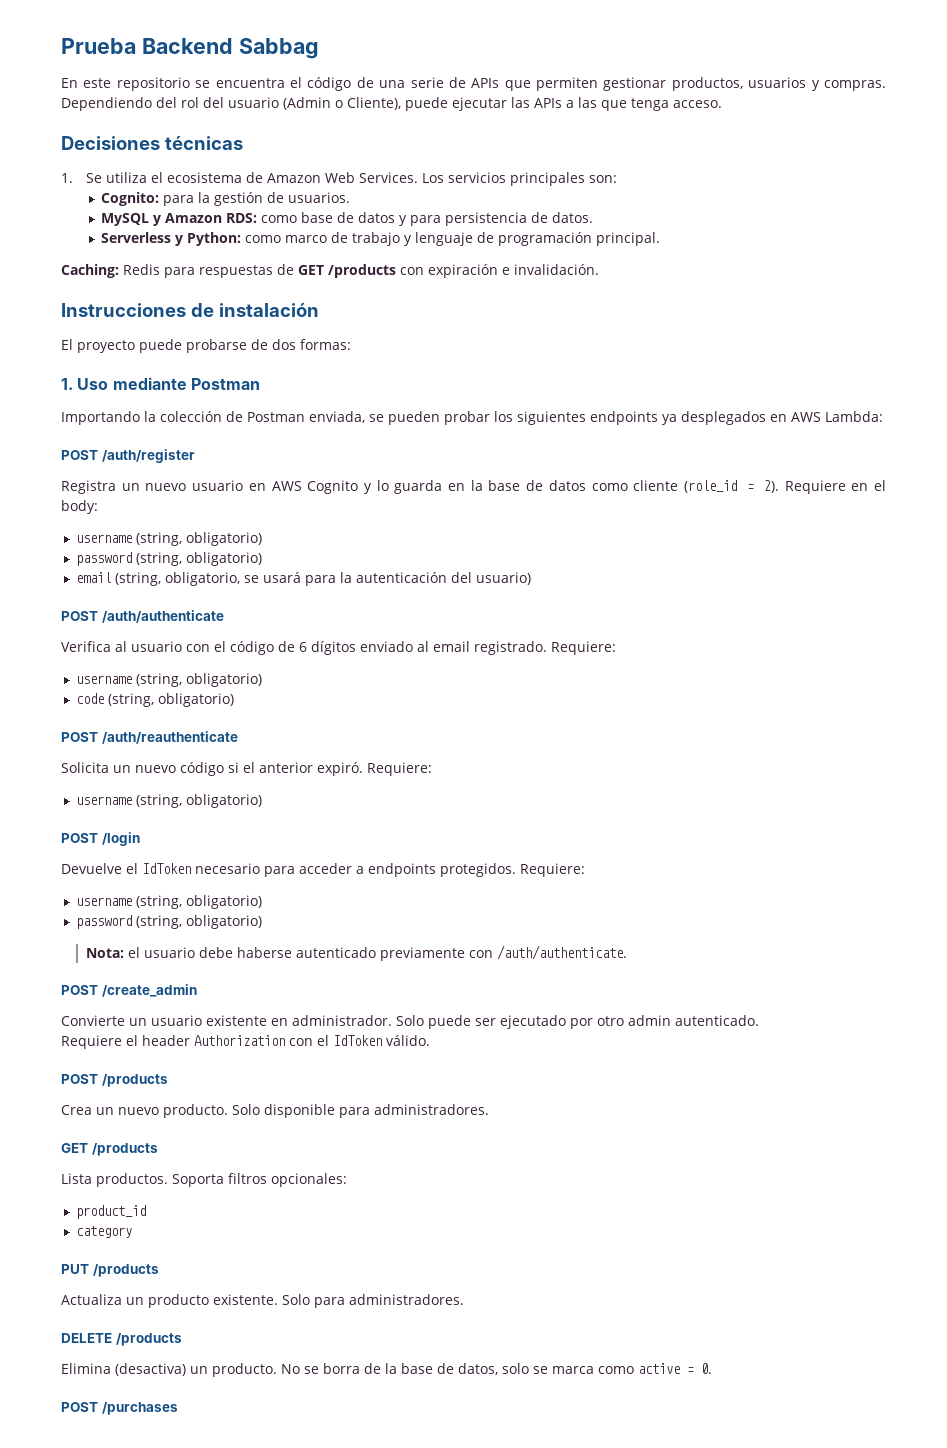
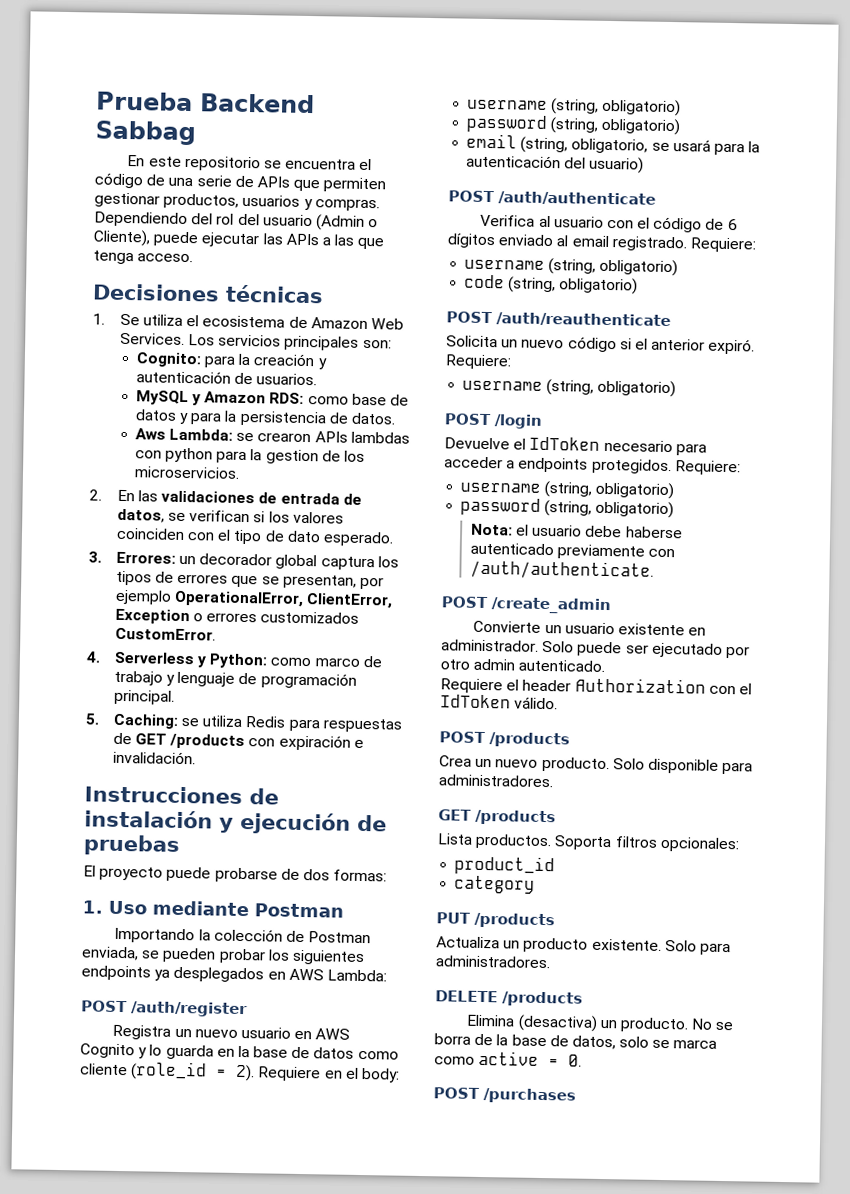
[214,192,264,206] gestión -> [253,353,327,370] [135,370,231,384] creación y autenticación
(442, 220) none -> [224,410,238,422] la
(594, 217) none -> [134,428,410,444] [134,447,366,465] [133,466,240,479] [89,489,362,505] [116,508,344,524] [115,527,394,547] [88,551,399,571] [115,570,384,590] [114,589,394,609] [114,608,360,625] [114,627,216,641] [86,651,101,663] Aws Lambda: se crearon APIs lambdas con python para la gestion de los microservicios. // 2. En las validaciones de entrada de datos, se verifican si los valores coinciden con el tipo de dato esperado. // 3. Errores: un decorador global captura los tipos de errores que se presentan, por ejemplo OperationalError, ClientError, Exception o errores customizados CustomError. // 4.
[61,264,119,278] Caching: -> [85,713,244,729] 5. Caching: se utiliza
(319, 310) none -> [219,811,387,835] [83,834,181,856] y ejecución de pruebas

